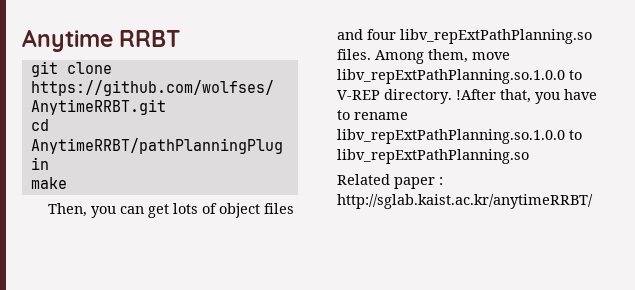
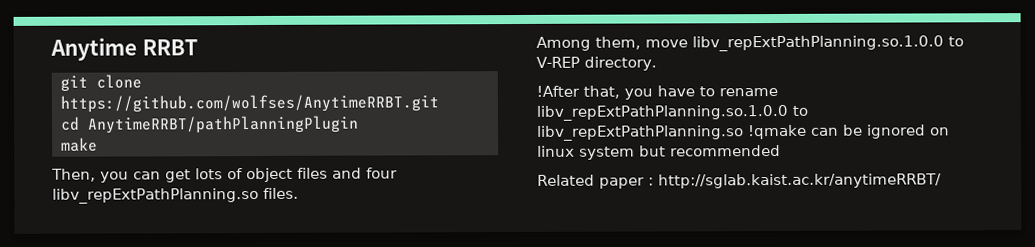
(371, 54) none -> (299, 193) //
(452, 96) none -> (657, 63) //
(529, 156) none -> [748,124,950,140] [537,144,781,160] !qmake can be ignored on linux system but recommended

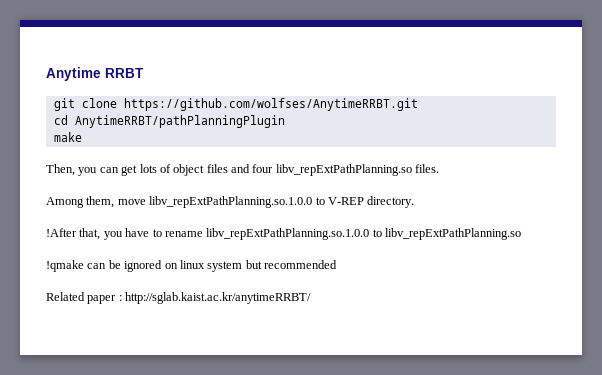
(744, 133) none -> (521, 234) //

